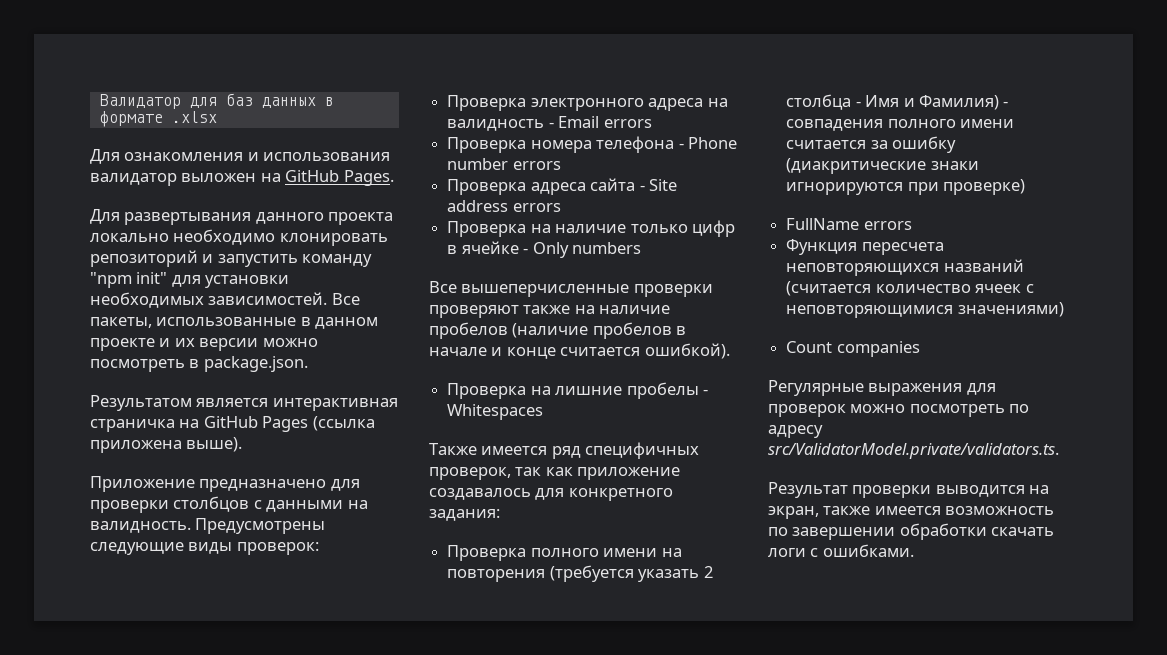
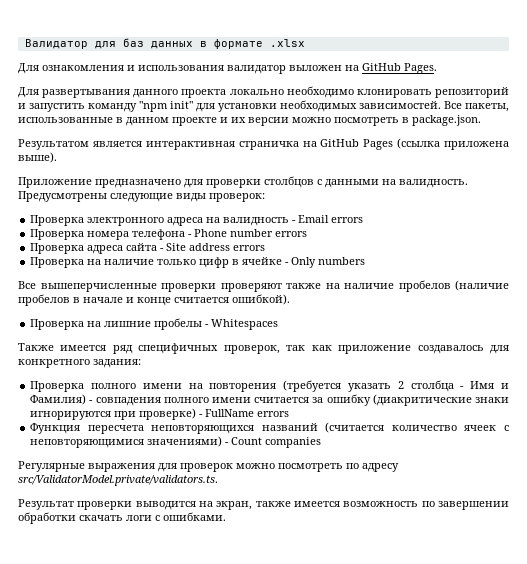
(1026, 187) // -> [199,414,204,417] -
(1064, 309) // -> [225,442,230,445] -

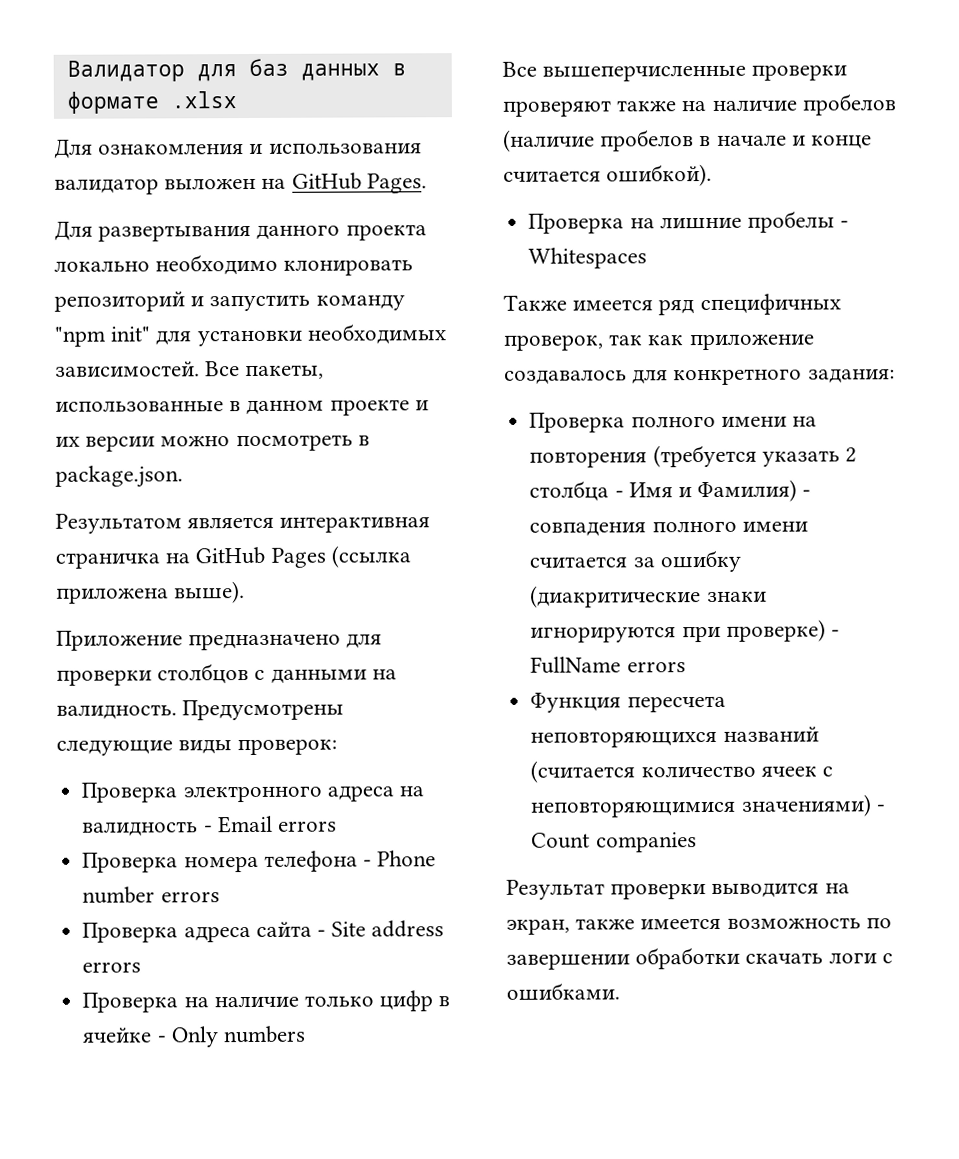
[18,461,399,472] [18,475,218,486] // Регулярные выражения для проверок можно посмотреть по адресу src/ValidatorModel.private/validators.ts. -> (697, 842) none

